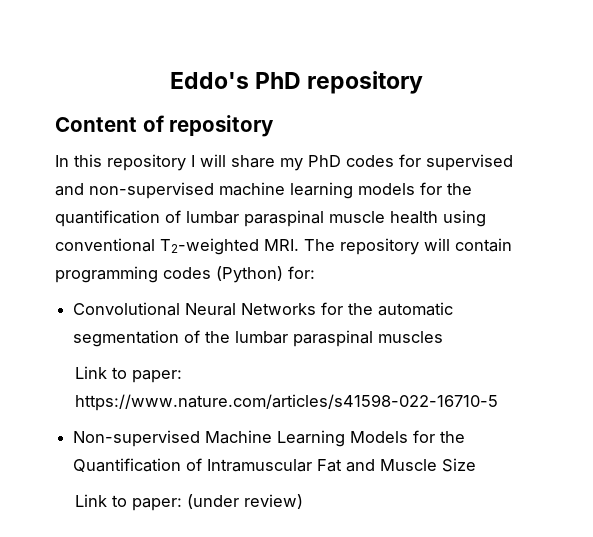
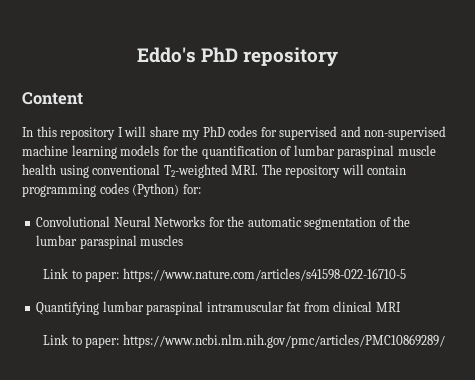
[142,115,275,137] of repository -> (83, 98) none
[73,430,466,447] [73,458,477,472] [74,494,303,511] Non-supervised Machine Learning Models for the Quantification of Intramuscular Fat and Muscle Size // Link to paper: (under review) -> [36,301,401,315] [43,334,445,348] Quantifying lumbar paraspinal intramuscular fat from clinical MRI // Link to paper: https://www.ncbi.nlm.nih.gov/pmc/articles/PMC10869289/

